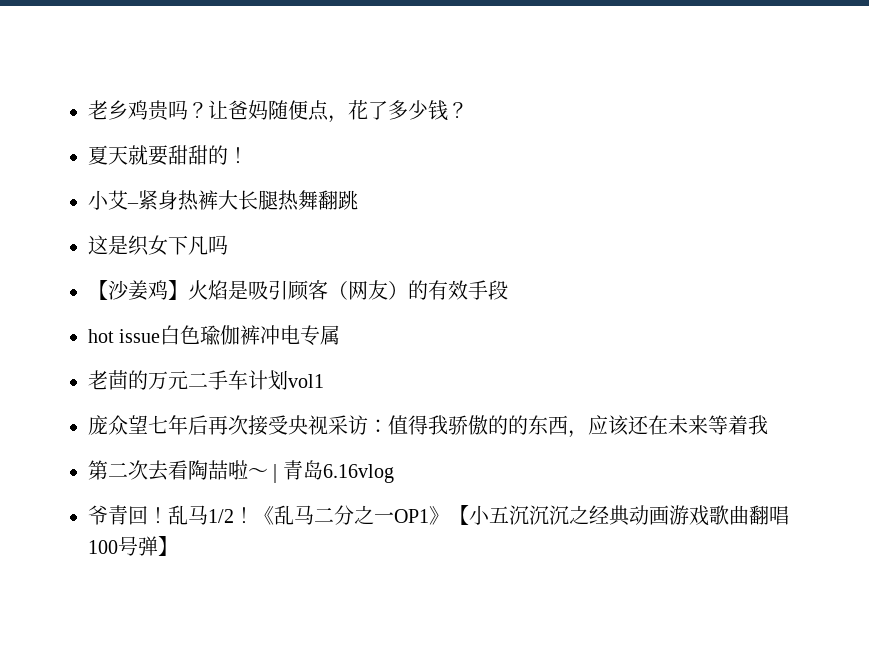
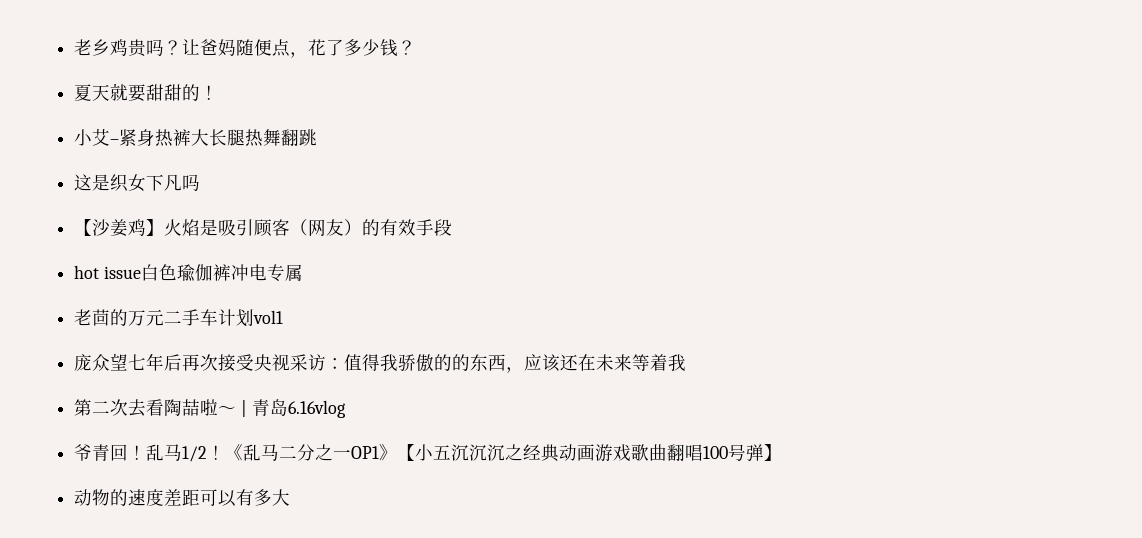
(178, 546) none -> [74,489,291,507] // 动物的速度差距可以有多大

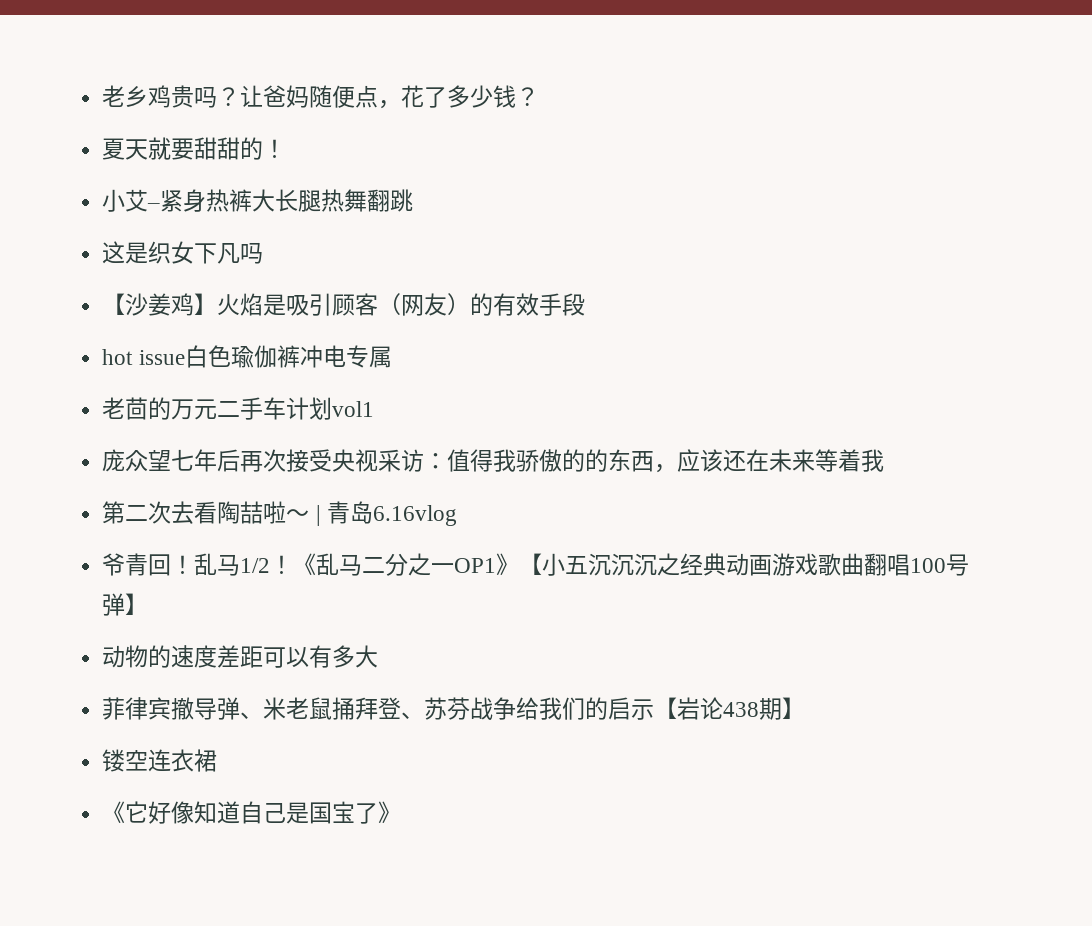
(291, 497) none -> [102,697,806,720] [102,749,218,772] [102,801,402,824] // 菲律宾撤导弹、米老鼠捅拜登、苏芬战争给我们的启示【岩论438期】 // 镂空连衣裙 // 《它好像知道自己是国宝了》

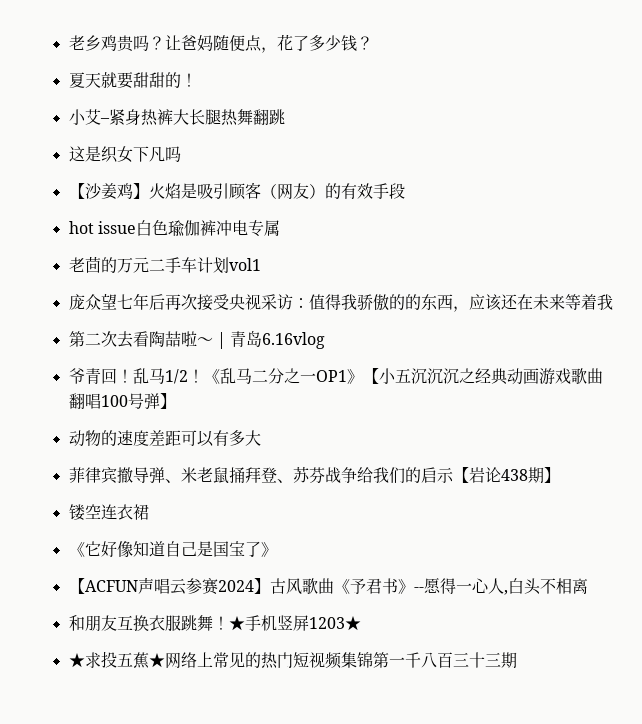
(402, 812) none -> [68,577,588,595] [68,615,361,632] [68,651,517,669] // 【ACFUN声唱云参赛2024】古风歌曲《予君书》--愿得一心人,白头不相离 // 和朋友互换衣服跳舞！★手机竖屏1203★ // ★求投五蕉★网络上常见的热门短视频集锦第一千八百三十三期

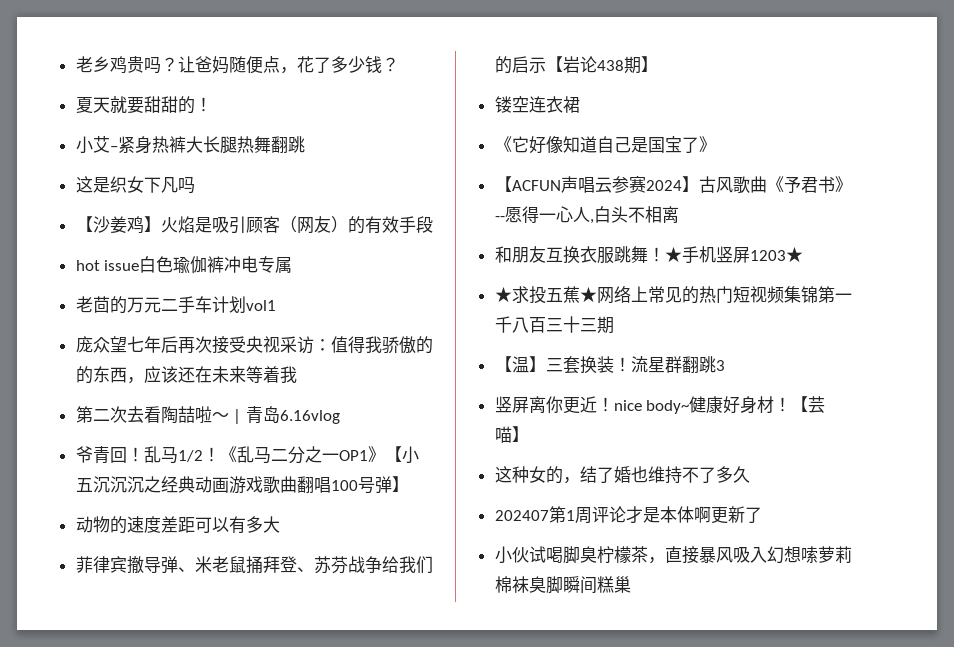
(517, 660) none -> [494,356,725,374] [494,396,826,414] [494,426,529,443] [494,466,750,484] [494,506,762,524] [494,546,852,564] [494,576,631,594] // 【温】三套换装！流星群翻跳3 // 竖屏离你更近！nice body~健康好身材！【芸喵】 // 这种女的，结了婚也维持不了多久 // 202407第1周评论才是本体啊更新了 // 小伙试喝脚臭柠檬茶，直接暴风吸入幻想嗦萝莉棉袜臭脚瞬间糕巢

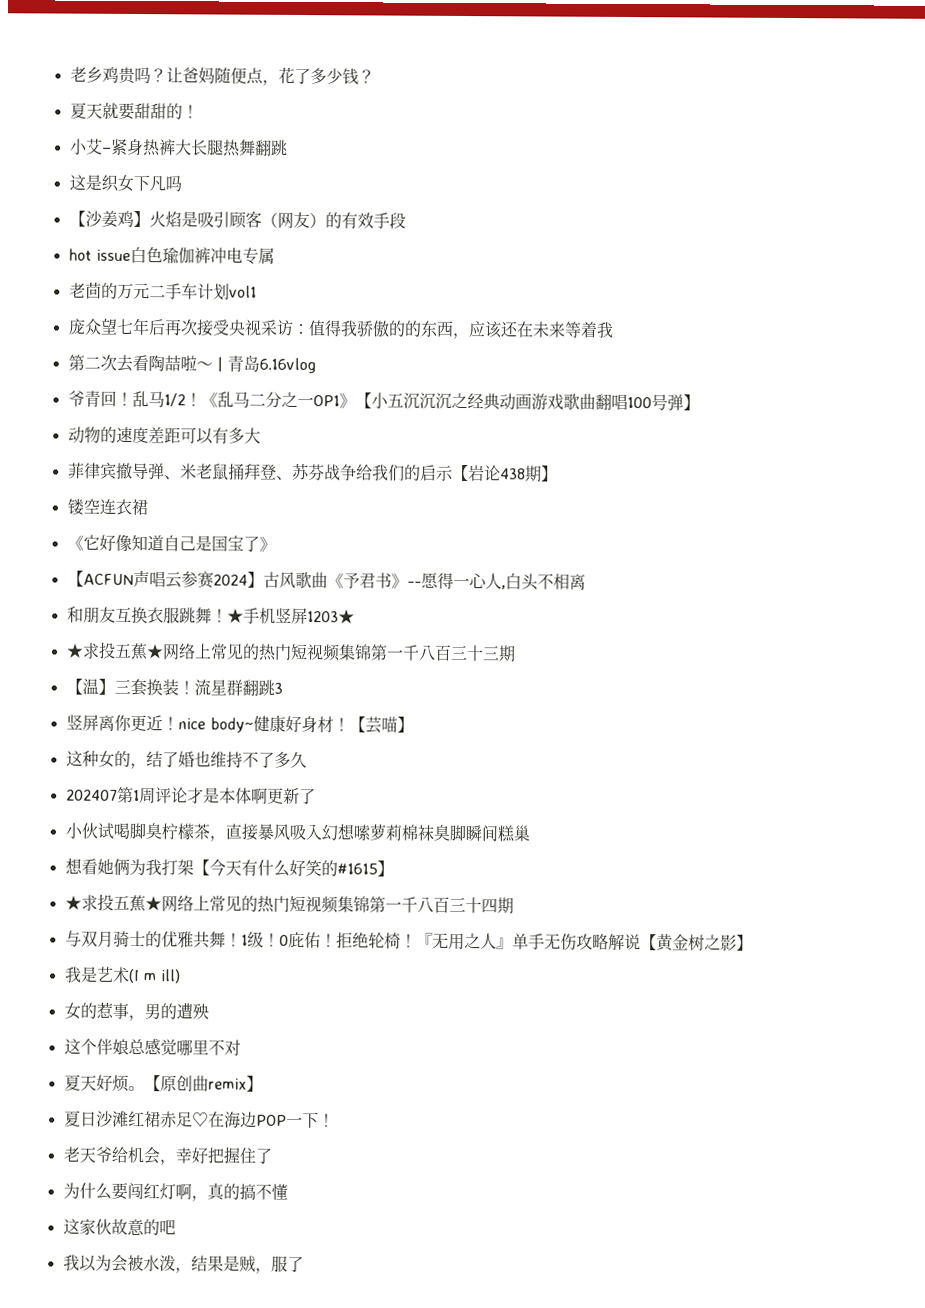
(631, 584) none -> [64,857,394,877] [64,893,514,914] [64,930,753,952] [63,966,181,984] [63,1001,209,1022] [63,1038,241,1057] [63,1074,263,1092] [63,1110,335,1129] [62,1146,272,1166] [62,1182,288,1202] [62,1218,176,1237] [62,1254,304,1274] // 想看她俩为我打架【今天有什么好笑的#1615】 // ★求投五蕉★网络上常见的热门短视频集锦第一千八百三十四期 // 与双月骑士的优雅共舞！1级！0庇佑！拒绝轮椅！『无用之人』单手无伤攻略解说【黄金树之影】 // 我是艺术(I m ill) // 女的惹事，男的遭殃 // 这个伴娘总感觉哪里不对 // 夏天好烦。【原创曲remix】 // 夏日沙滩红裙赤足♡在海边POP一下！ // 老天爷给机会，幸好把握住了 // 为什么要闯红灯啊，真的搞不懂 // 这家伙故意的吧 // 我以为会被水泼，结果是贼，服了

